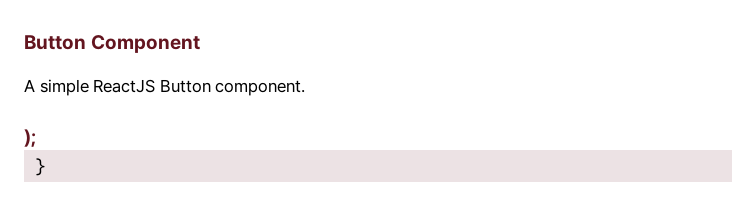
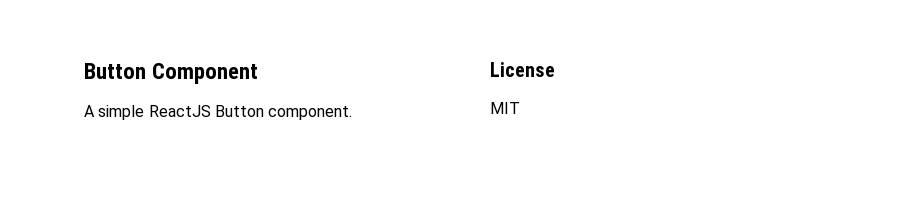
[24,129,36,147] [34,158,47,176] ); // } -> [490,62,555,77] [490,102,520,114] License // MIT

